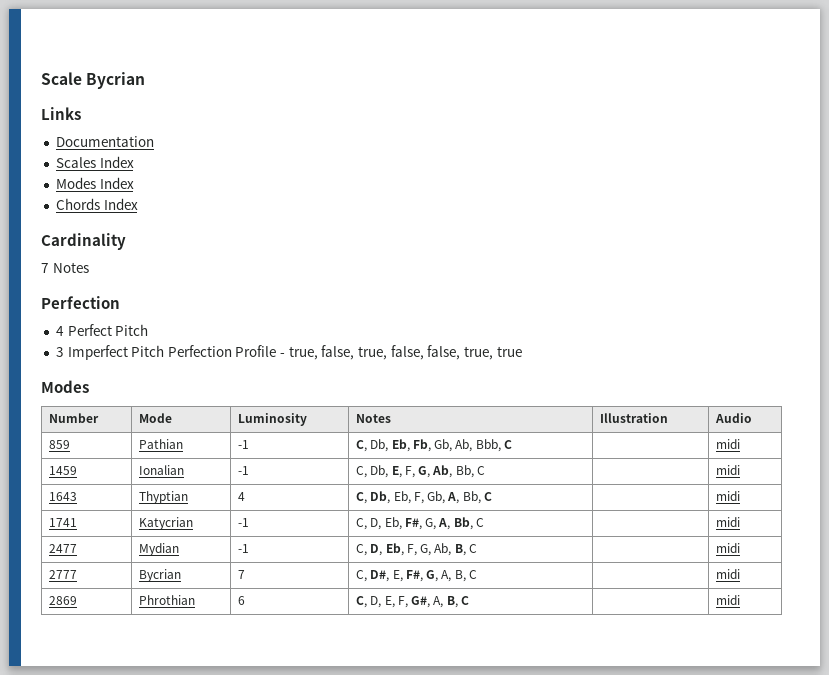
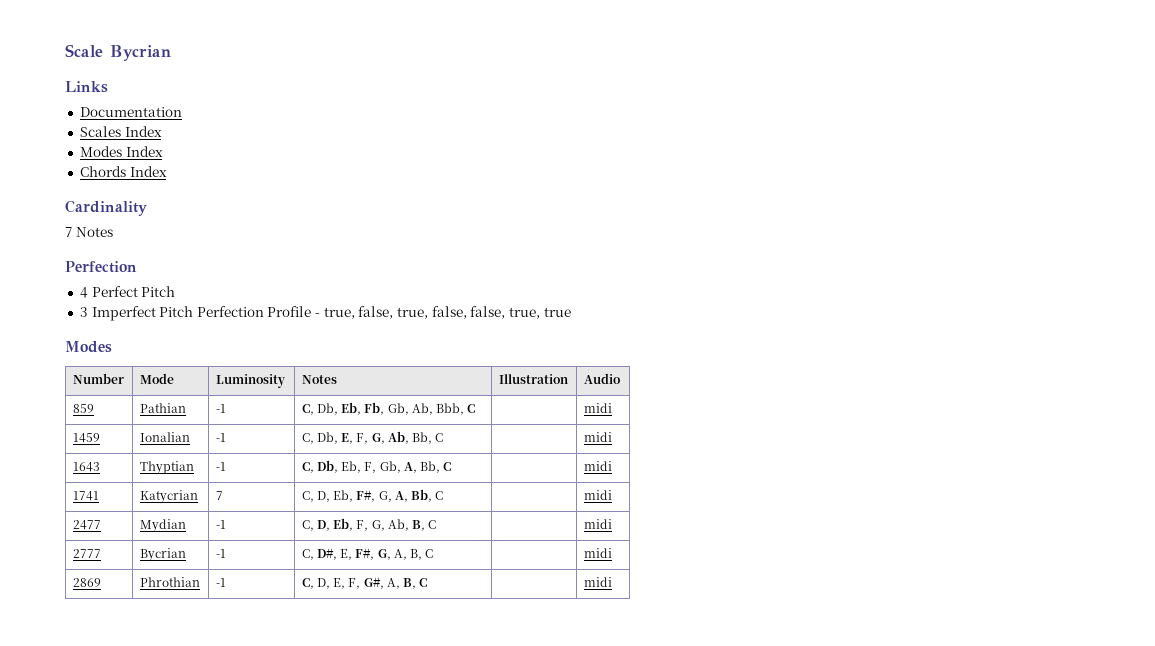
[238,492,246,501] 4 -> [215,462,226,471] -1
[238,518,250,527] -1 -> [215,491,223,500] 7
[238,570,246,579] 7 -> [215,549,226,558] -1
[238,596,246,605] 6 -> [215,578,226,587] -1

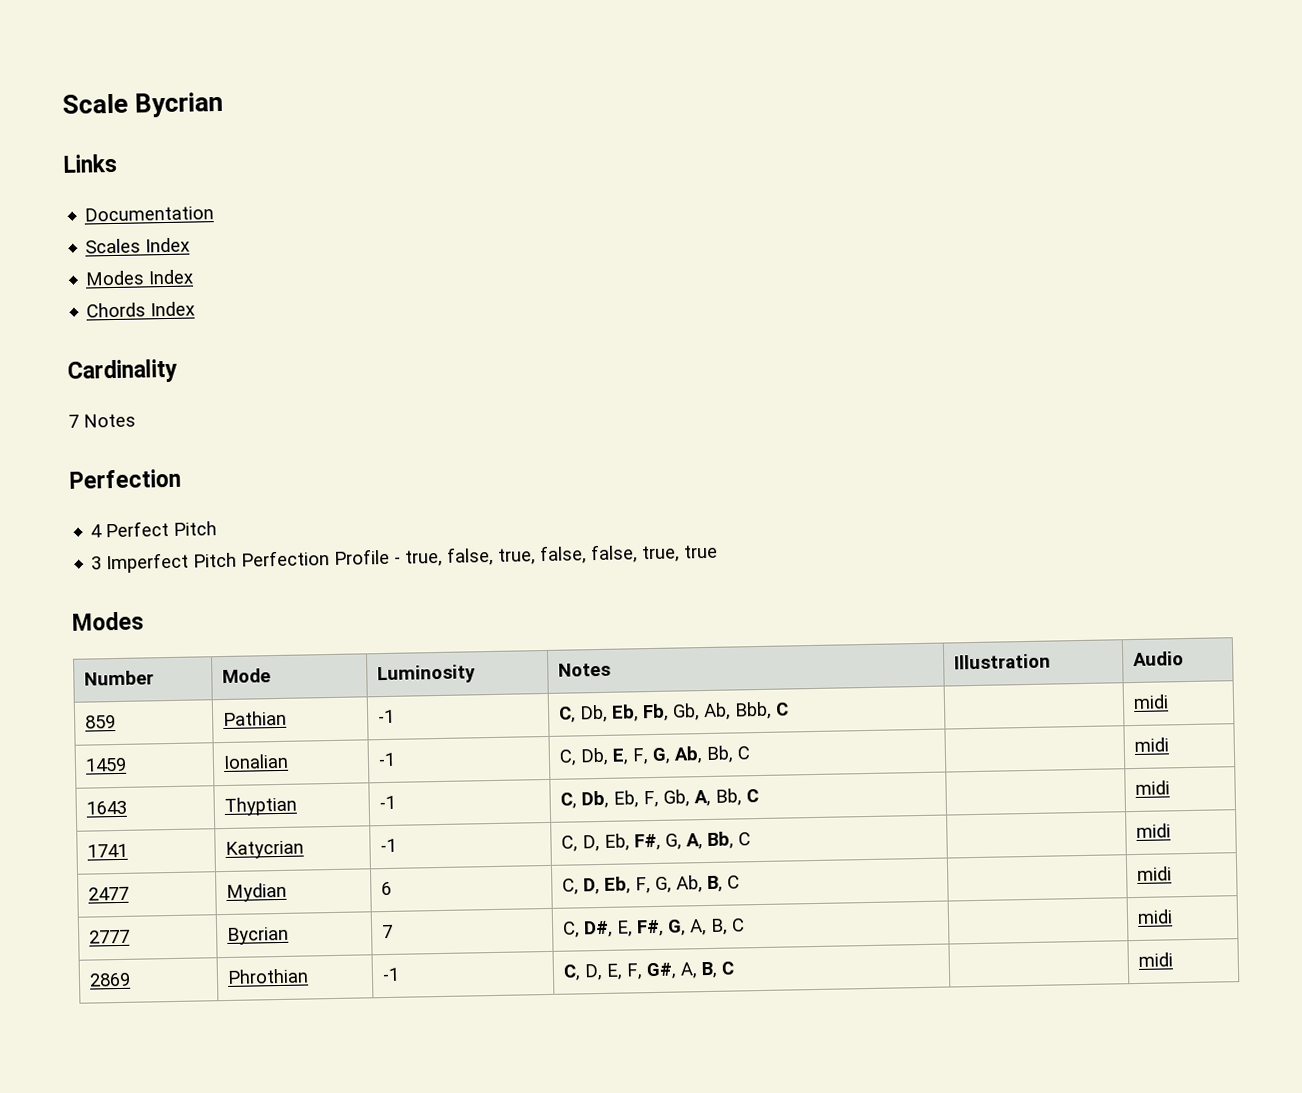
[215,491,223,500] 7 -> [379,838,397,853] -1
[215,520,226,529] -1 -> [380,881,392,896] 6
[215,549,226,558] -1 -> [381,924,393,939] 7

